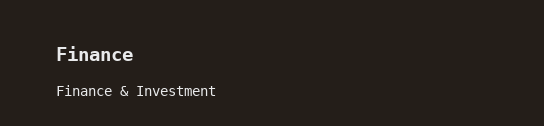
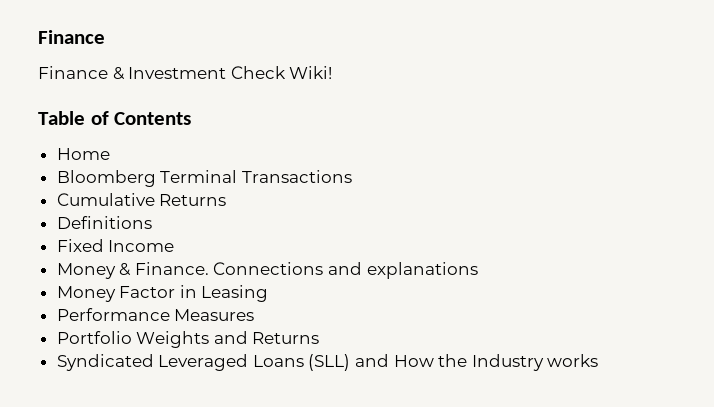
(216, 91) none -> [230,66,333,79] [38,111,192,125] [56,148,110,160] [56,170,352,187] [56,193,227,206] [56,216,152,229] [56,239,175,252] [56,262,478,279] [56,285,269,302] [56,308,255,321] [56,331,320,348] [56,354,599,371] Check Wiki! // Table of Contents // Home // Bloomberg Terminal Transactions // Cumulative Returns // Definitions // Fixed Income // Money & Finance. Connections and explanations // Money Factor in Leasing // Performance Measures // Portfolio Weights and Returns // Syndicated Leveraged Loans (SLL) and How the Industry works

